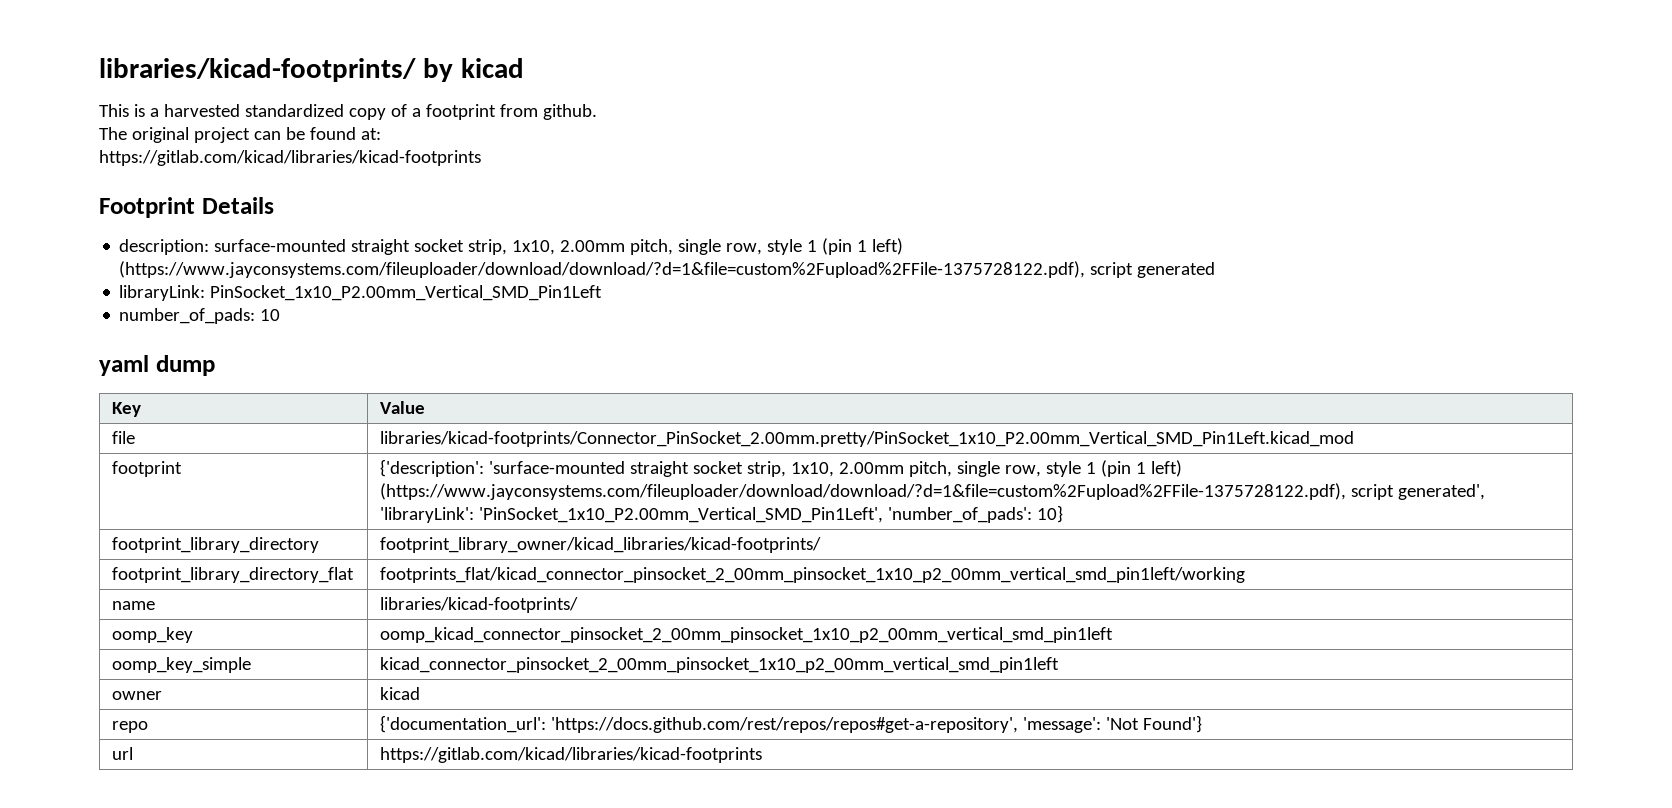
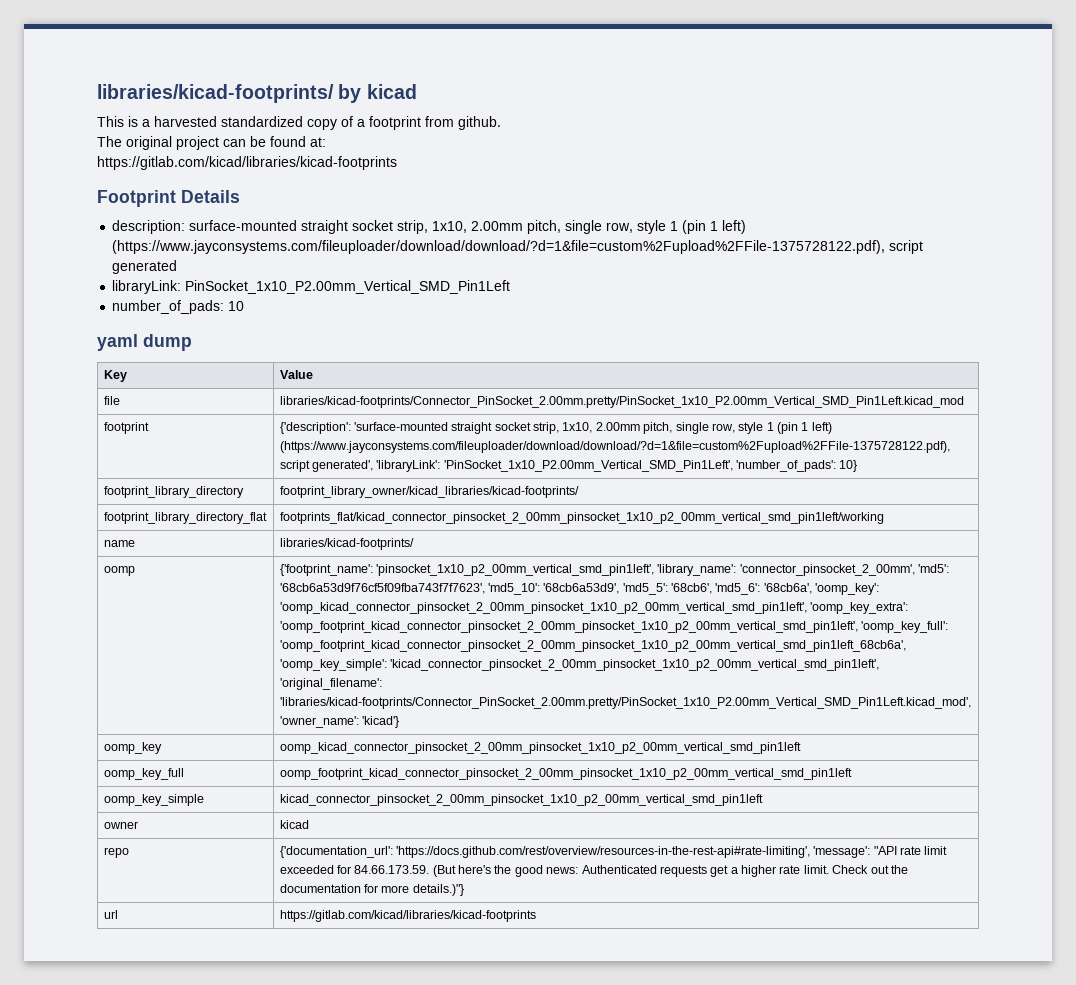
(579, 605) none -> [103,566,135,576] [279,564,950,576] [279,583,880,595] [279,602,908,614] [279,621,948,633] [279,640,906,652] [279,659,879,671] [279,678,382,690] [279,697,971,709] [279,716,399,728] // oomp | {'footprint_name': 'pinsocket_1x10_p2_00mm_vertical_smd_pin1left', 'library_name': 'connector_pinsocket_2_00mm', 'md5': '68cb6a53d9f76cf5f09fba743f7f7623', 'md5_10': '68cb6a53d9', 'md5_5': '68cb6', 'md5_6': '68cb6a', 'oomp_key': 'oomp_kicad_connector_pinsocket_2_00mm_pinsocket_1x10_p2_00mm_vertical_smd_pin1left', 'oomp_key_extra': 'oomp_footprint_kicad_connector_pinsocket_2_00mm_pinsocket_1x10_p2_00mm_vertical_smd_pin1left', 'oomp_key_full': 'oomp_footprint_kicad_connector_pinsocket_2_00mm_pinsocket_1x10_p2_00mm_vertical_smd_pin1left_68cb6a', 'oomp_key_simple': 'kicad_connector_pinsocket_2_00mm_pinsocket_1x10_p2_00mm_vertical_smd_pin1left', 'original_filename': 'libraries/kicad-footprints/Connector_PinSocket_2.00mm.pretty/PinSocket_1x10_P2.00mm_Vertical_SMD_Pin1Left.kicad_mod', 'owner_name': 'kicad'}
(1114, 635) none -> [103,768,184,780] [279,768,852,780] // oomp_key_full | oomp_footprint_kicad_connector_pinsocket_2_00mm_pinsocket_1x10_p2_00mm_vertical_smd_pin1left
[551,715,1203,733] 'https://docs.github.com/rest/repos/repos#get-a-repository', 'message': 'Not Found'} -> [395,846,948,858] [279,865,908,877] [279,884,464,896] 'https://docs.github.com/rest/overview/resources-in-the-rest-api#rate-limiting', 'message': "API rate limit exceeded for 84.66.173.59. (But here's the good news: Authenticated requests get a higher rate limit. Check out the documentation for more details.)"}

